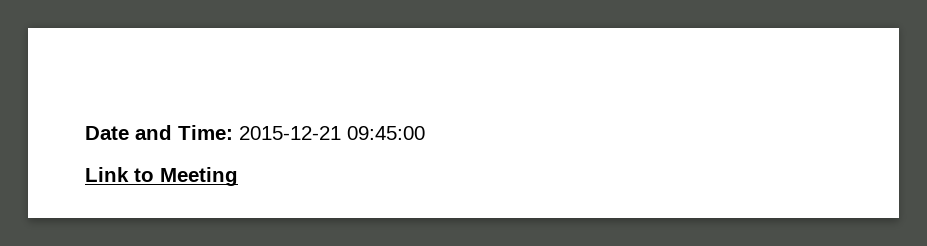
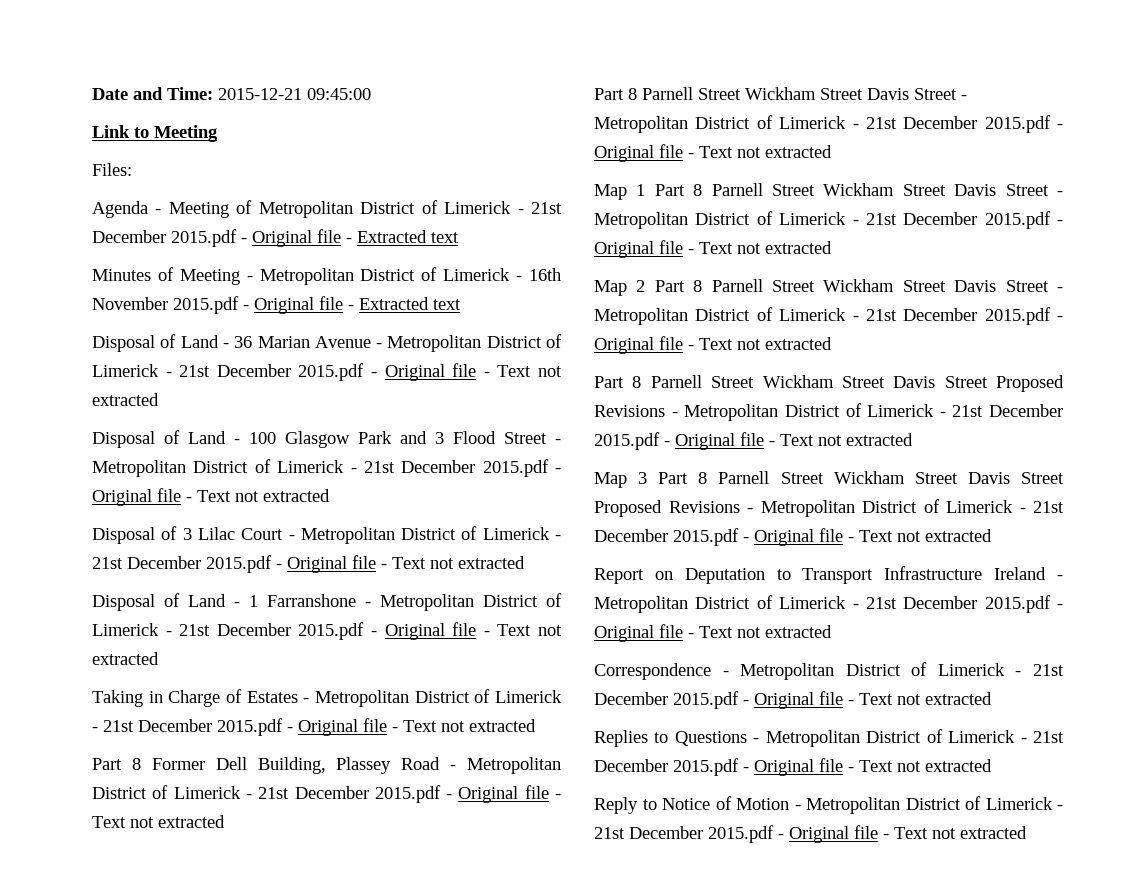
(238, 176) none -> [92,163,132,176] [92,200,563,218] [92,229,459,247] [92,267,562,285] [92,296,461,314] [92,334,563,352] [92,363,563,381] [92,393,159,406] [92,430,561,448] [92,459,561,477] [92,488,330,506] [92,526,561,544] [92,555,525,573] [92,593,562,611] [92,622,563,640] [92,652,159,665] [92,689,562,707] [92,718,536,736] [92,757,561,774] [92,785,561,803] [92,815,225,828] [594,87,967,100] [594,115,1063,133] [594,144,832,162] [594,183,1063,200] [594,211,1063,229] [594,240,832,258] [594,279,1063,296] [594,307,1063,325] [594,336,832,354] [594,375,1064,392] [594,403,1063,421] [594,432,913,450] [594,471,1064,488] [594,499,1064,517] [594,528,992,546] [594,566,1063,584] [594,595,1063,613] [594,624,832,642] [594,662,1064,680] [594,691,992,709] [594,729,1064,747] [594,758,992,776] [594,796,1063,814] [594,825,1027,843] // Files: // Agenda - Meeting of Metropolitan District of Limerick - 21st December 2015.pdf - Original file - Extracted text // Minutes of Meeting - Metropolitan District of Limerick - 16th November 2015.pdf - Original file - Extracted text // Disposal of Land - 36 Marian Avenue - Metropolitan District of Limerick - 21st December 2015.pdf - Original file - Text not extracted // Disposal of Land - 100 Glasgow Park and 3 Flood Street - Metropolitan District of Limerick - 21st December 2015.pdf - Original file - Text not extracted // Disposal of 3 Lilac Court - Metropolitan District of Limerick - 21st December 2015.pdf - Original file - Text not extracted // Disposal of Land - 1 Farranshone - Metropolitan District of Limerick - 21st December 2015.pdf - Original file - Text not extracted // Taking in Charge of Estates - Metropolitan District of Limerick - 21st December 2015.pdf - Original file - Text not extracted // Part 8 Former Dell Building, Plassey Road - Metropolitan District of Limerick - 21st December 2015.pdf - Original file - Text not extracted // Part 8 Parnell Street Wickham Street Davis Street - Metropolitan District of Limerick - 21st December 2015.pdf - Original file - Text not extracted // Map 1 Part 8 Parnell Street Wickham Street Davis Street - Metropolitan District of Limerick - 21st December 2015.pdf - Original file - Text not extracted // Map 2 Part 8 Parnell Street Wickham Street Davis Street - Metropolitan District of Limerick - 21st December 2015.pdf - Original file - Text not extracted // Part 8 Parnell Street Wickham Street Davis Street Proposed Revisions - Metropolitan District of Limerick - 21st December 2015.pdf - Original file - Text not extracted // Map 3 Part 8 Parnell Street Wickham Street Davis Street Proposed Revisions - Metropolitan District of Limerick - 21st December 2015.pdf - Original file - Text not extracted // Report on Deputation to Transport Infrastructure Ireland - Metropolitan District of Limerick - 21st December 2015.pdf - Original file - Text not extracted // Correspondence - Metropolitan District of Limerick - 21st December 2015.pdf - Original file - Text not extracted // Replies to Questions - Metropolitan District of Limerick - 21st December 2015.pdf - Original file - Text not extracted // Reply to Notice of Motion - Metropolitan District of Limerick - 21st December 2015.pdf - Original file - Text not extracted

